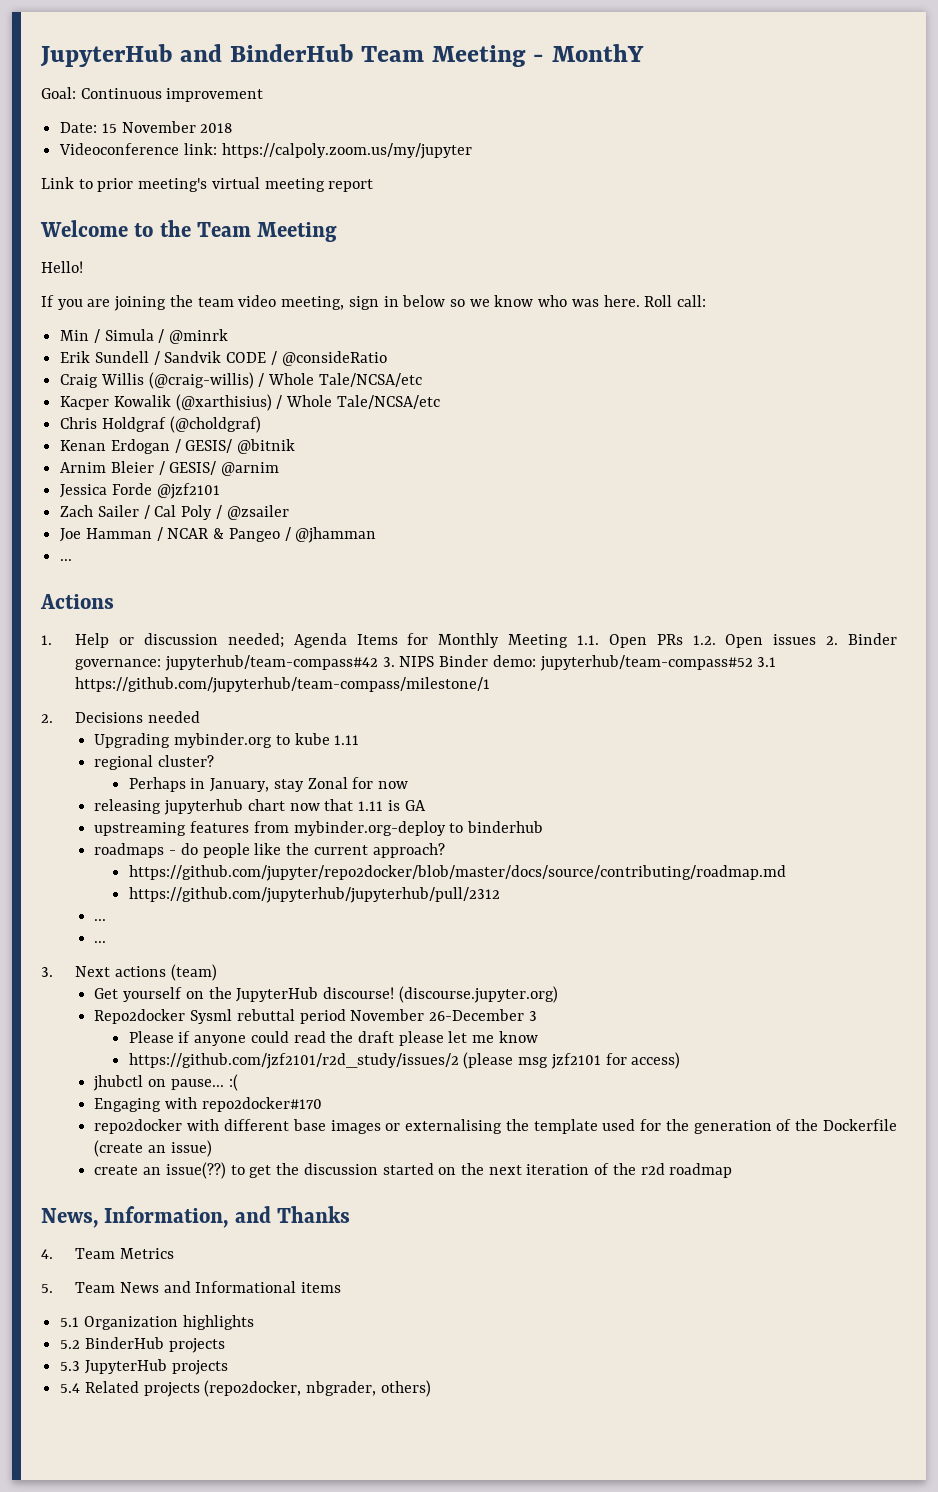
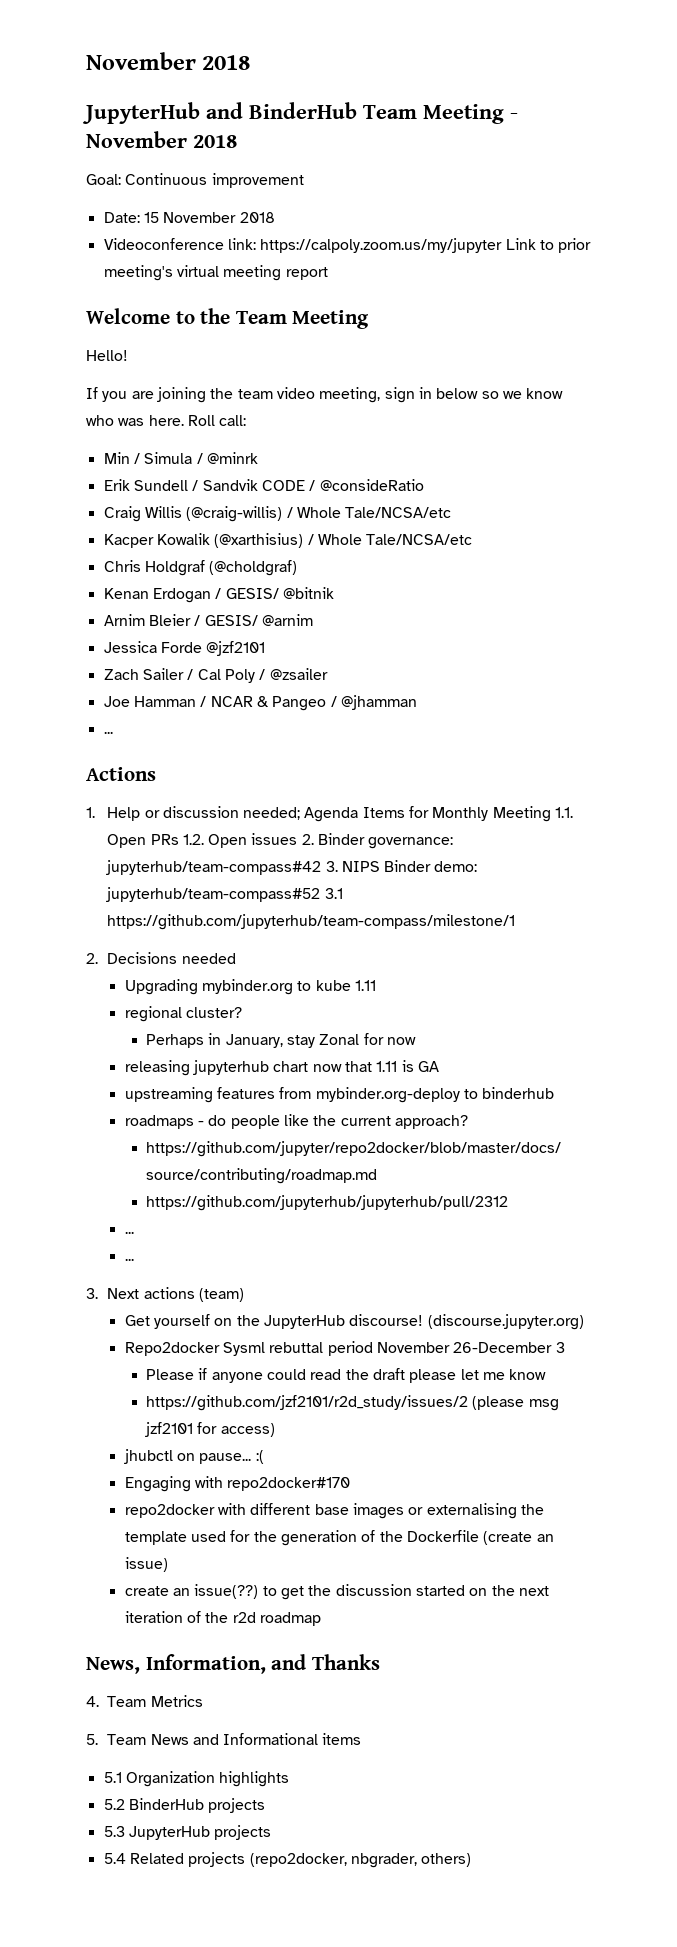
(40, 55) none -> [86,52,251,70] November 2018 //
[551,44,644,62] MonthY -> [86,131,237,148] November 2018
(472, 151) // -> (503, 245) none

